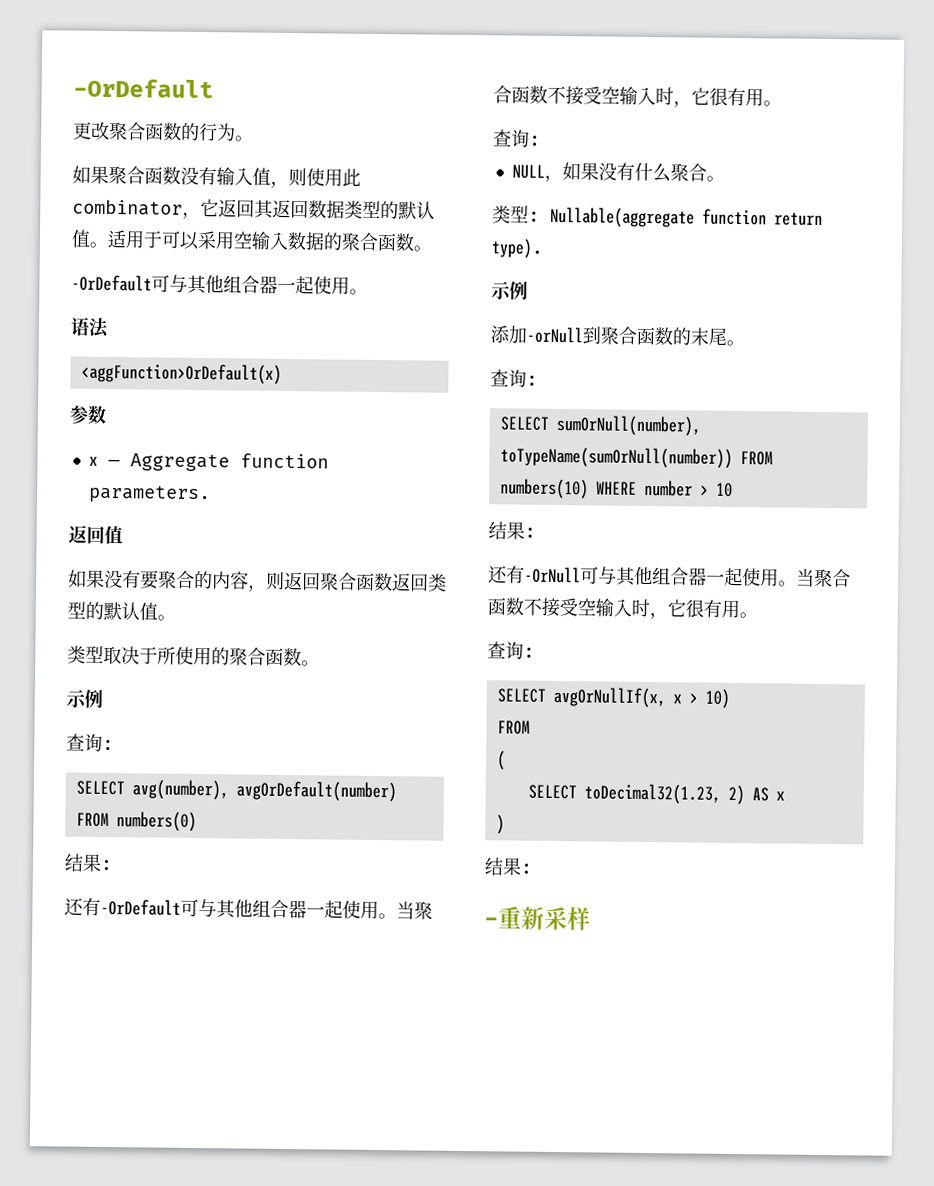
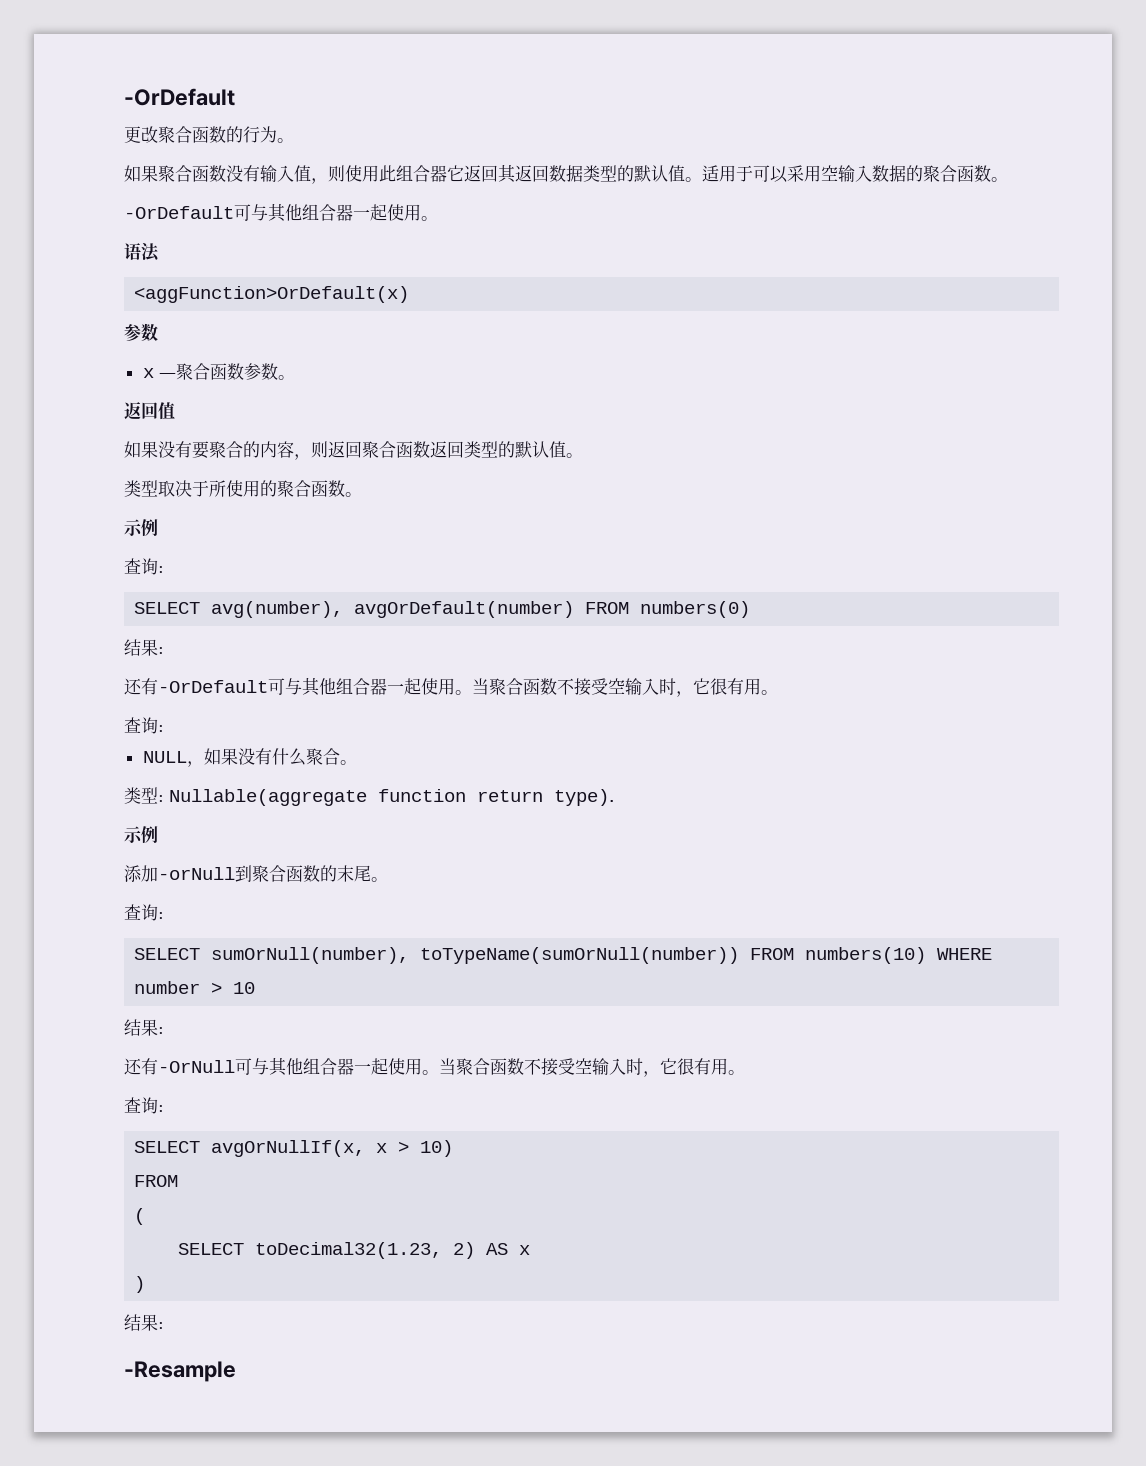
[72,199,201,219] combinator， -> [396,165,447,182] 组合器
[129,453,329,472] [87,484,211,504] Aggregate function parameters. -> [175,363,295,380] 聚合函数参数。
[484,906,591,931] -重新采样 -> [124,1361,236,1382] -Resample

